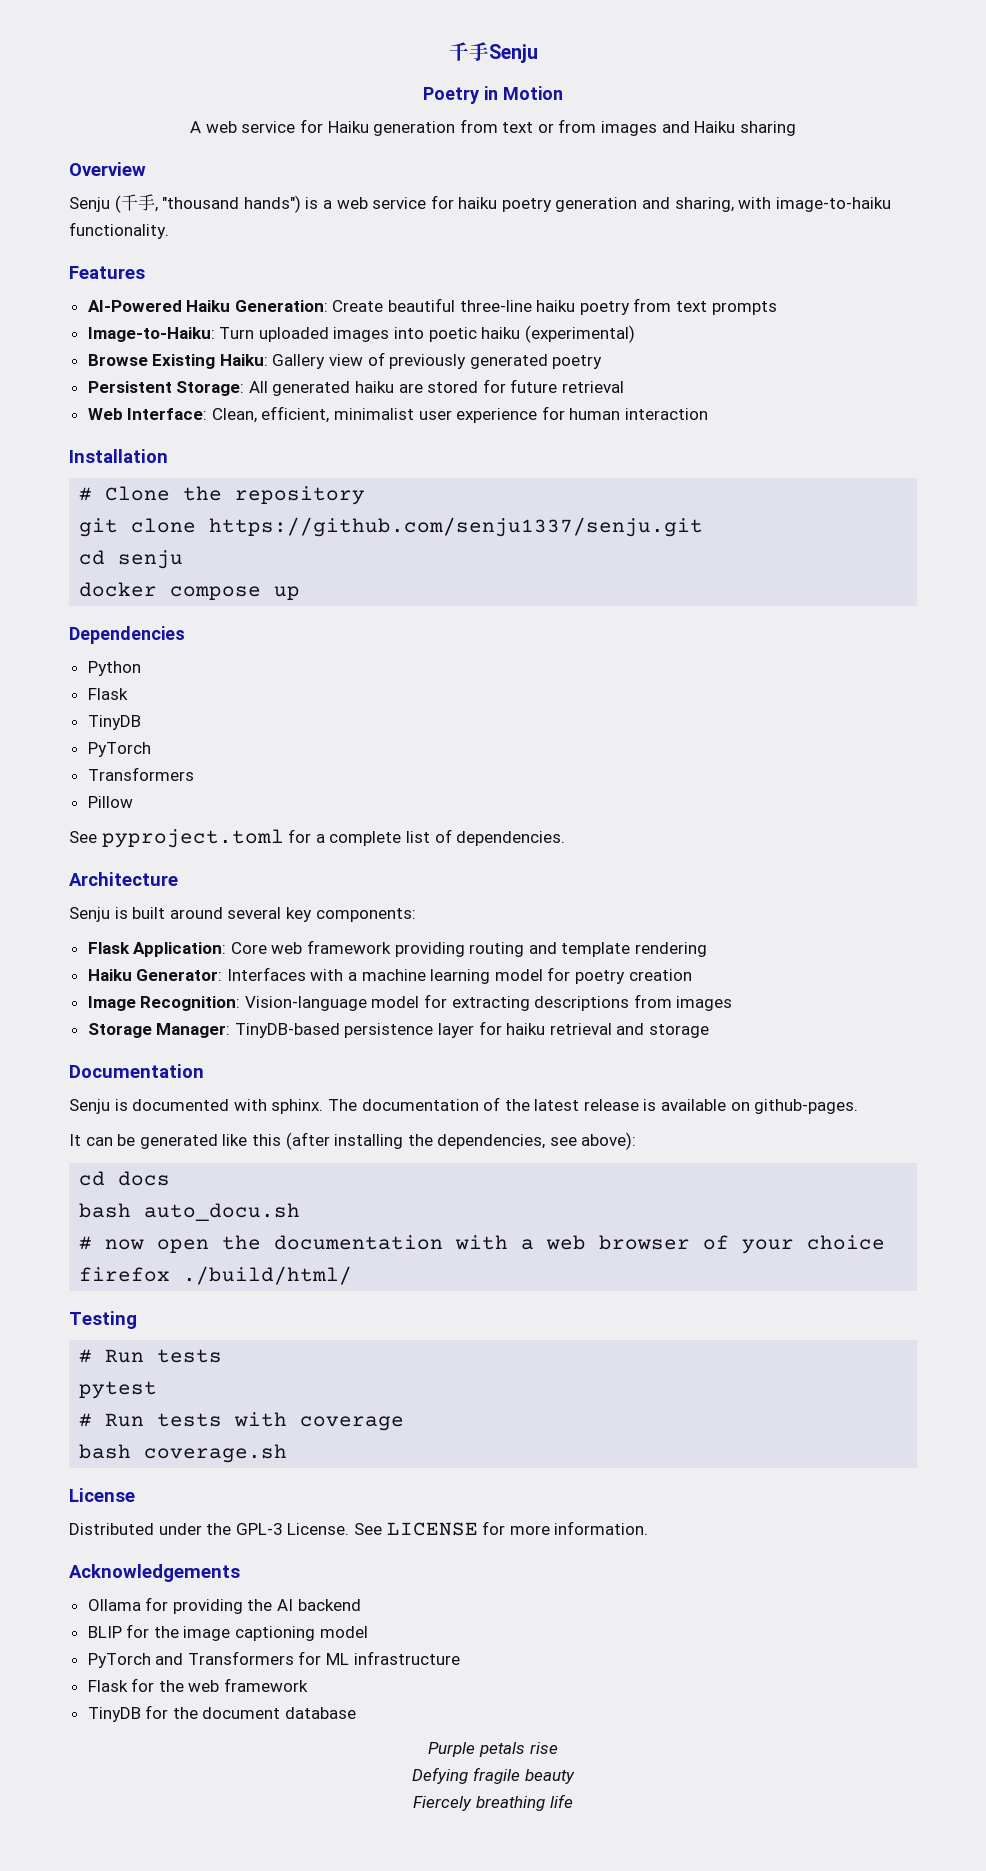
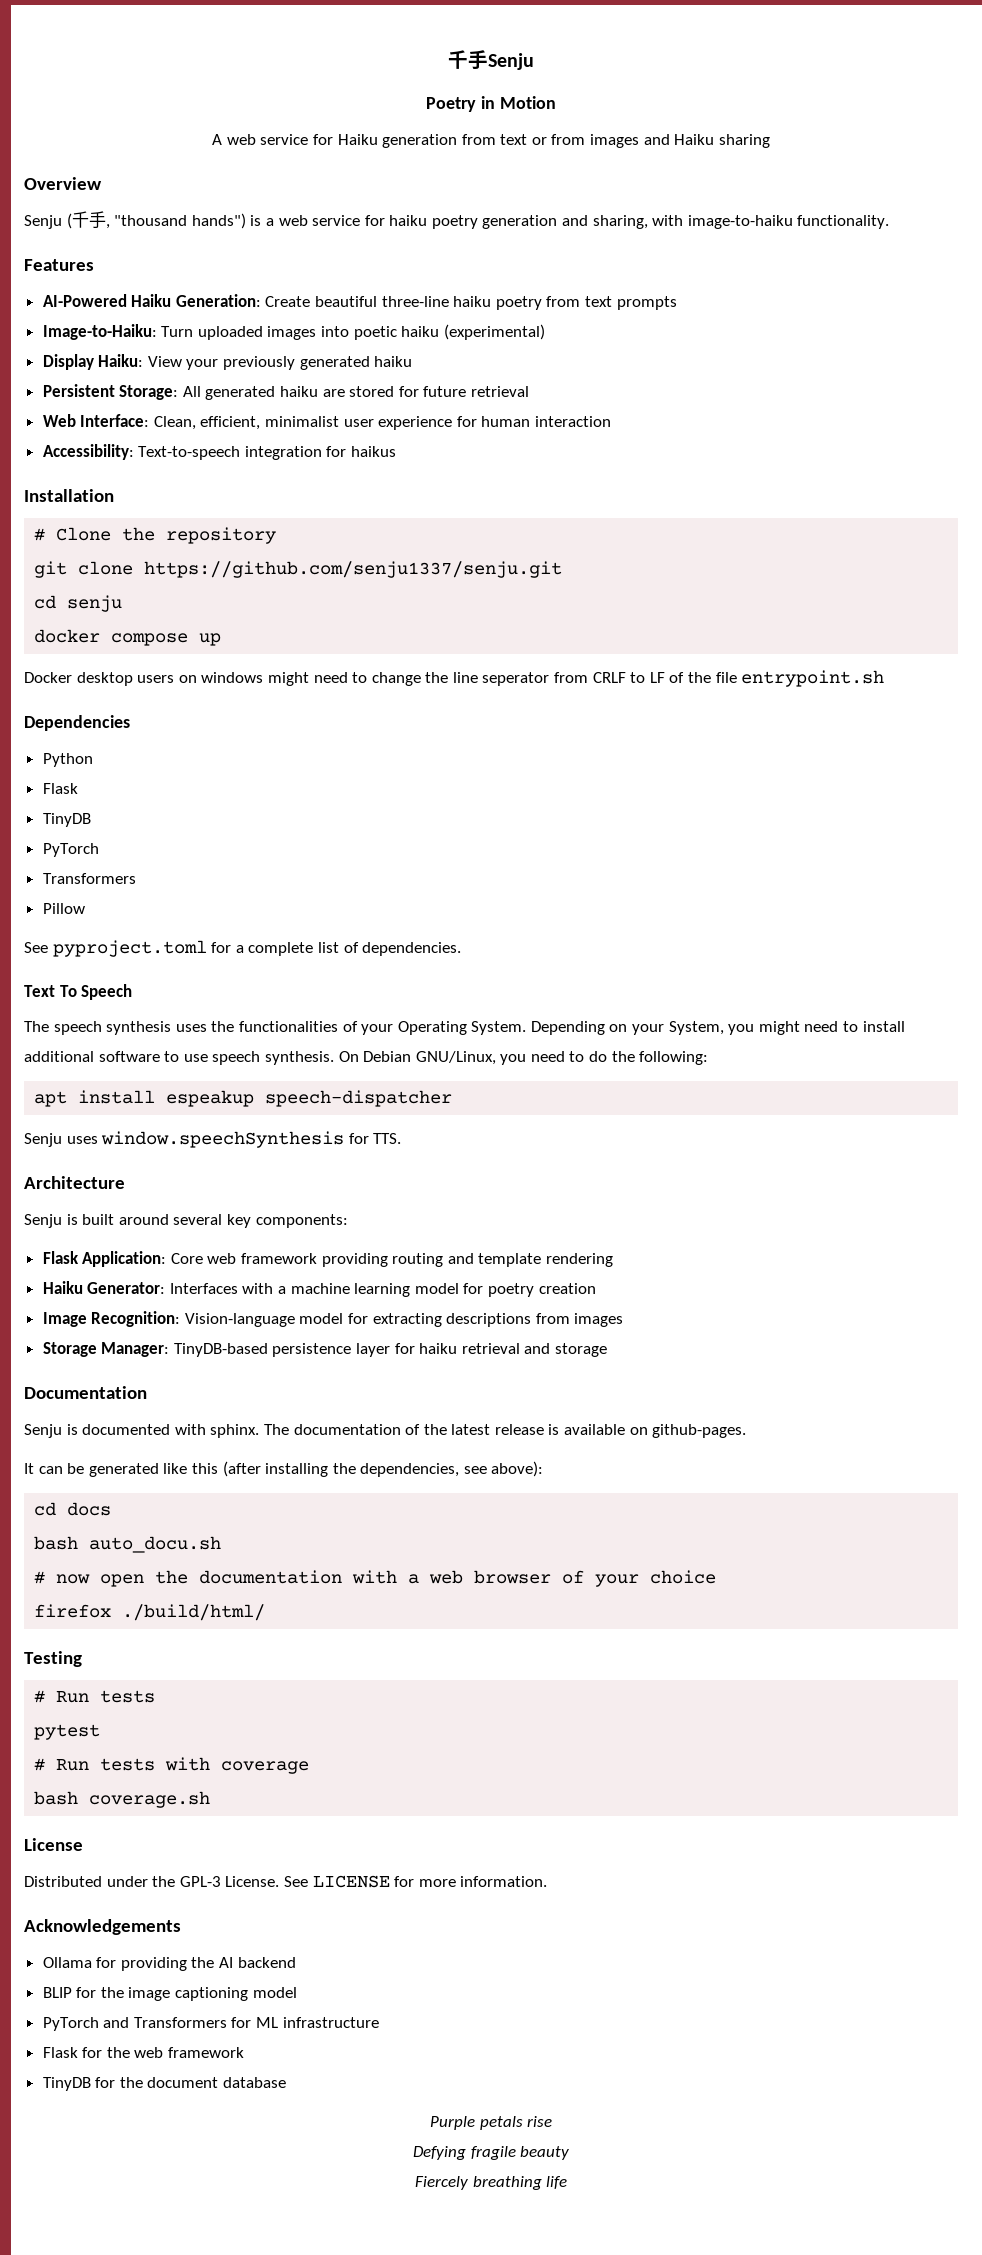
[87,352,385,369] Browse Existing Haiku: Gallery view of -> [42,354,219,370] Display Haiku: View your
[552,355,603,369] poetry -> [374,356,413,367] haiku
(709, 414) none -> [42,444,397,460] // Accessibility: Text-to-speech integration for haikus
(301, 593) none -> [24,670,885,687] // Docker desktop users on windows might need to change the line seperator from CRLF to LF of the file entrypoint.sh
(566, 838) none -> [24,984,133,1000] [24,1021,905,1035] [24,1051,709,1065] [34,1090,453,1107] [24,1131,402,1148] // Text To Speech // The speech synthesis uses the functionalities of your Operating System. Depending on your System, you might need to install additional software to use speech synthesis. On Debian GNU/Linux, you need to do the following: // apt install espeakup speech-dispatcher // Senju uses window.speechSynthesis for TTS.

